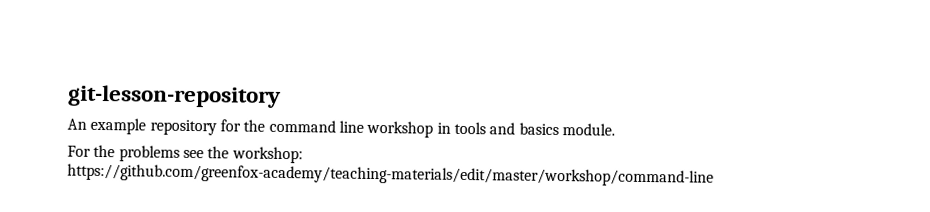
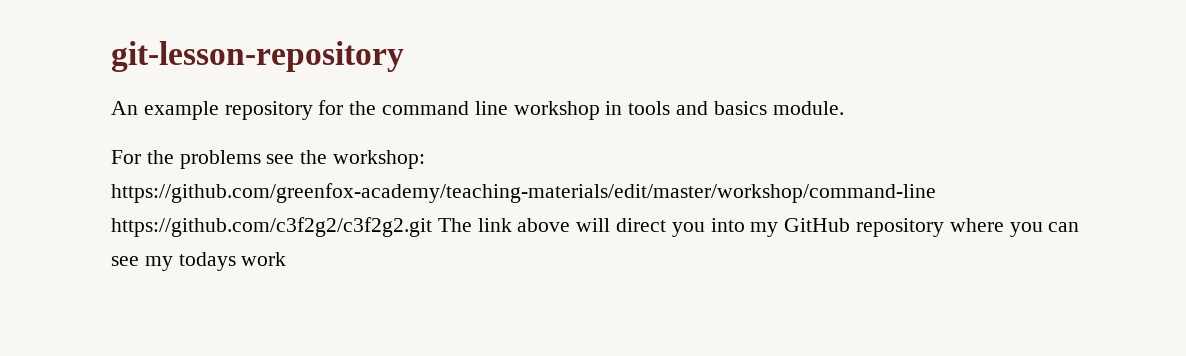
(714, 175) none -> [111,217,1080,237] [111,252,287,271] https://github.com/c3f2g2/c3f2g2.git The link above will direct you into my GitHub repository where you can see my todays work

